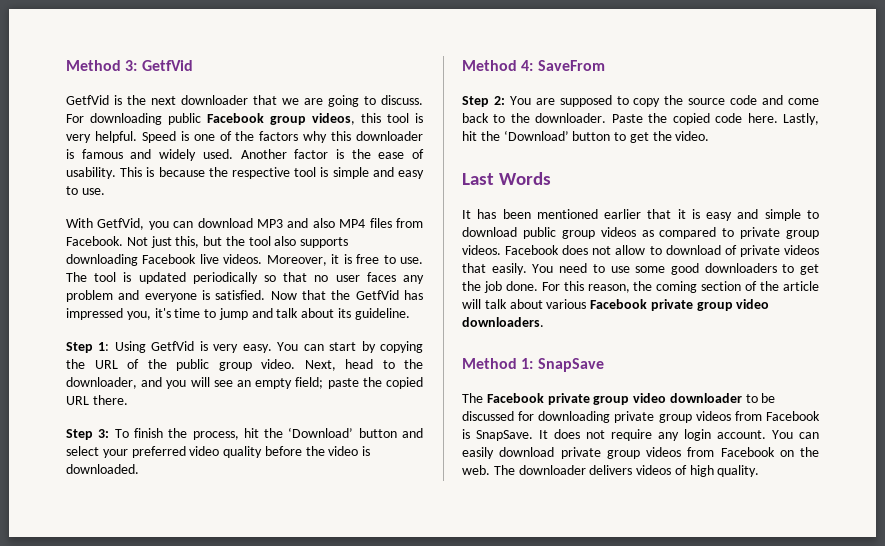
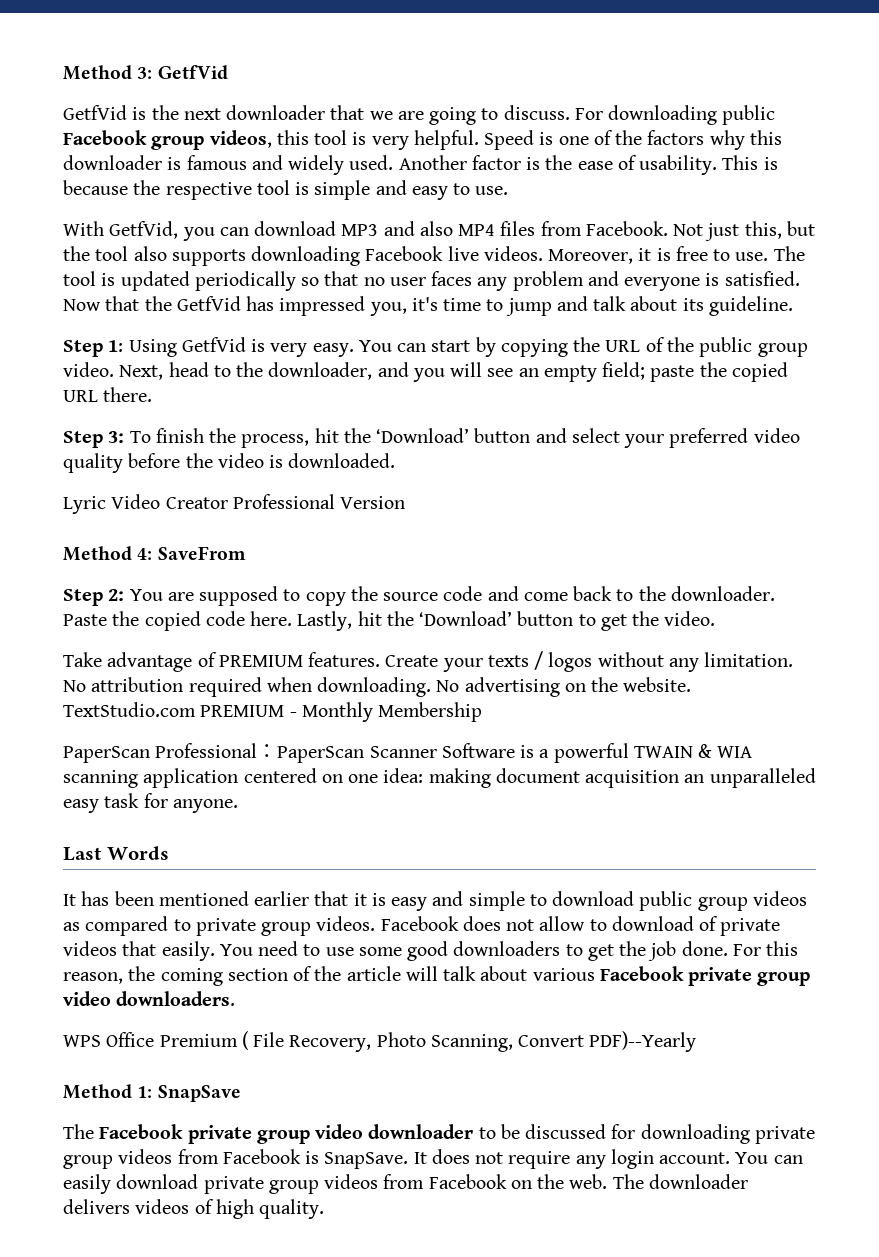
(139, 469) none -> [63,494,406,514] // Lyric Video Creator Professional Version
(710, 136) none -> [63,651,794,672] [63,677,692,697] [63,702,483,722] [63,743,753,763] [63,768,816,788] [63,793,238,813] // Take advantage of PREMIUM features. Create your texts / logos without any limitation. No attribution required when downloading. No advertising on the website. TextStudio.com PREMIUM - Monthly Membership // PaperScan Professional：PaperScan Scanner Software is a powerful TWAIN & WIA scanning application centered on one idea: making document acquisition an unparalleled easy task for anyone.
(544, 322) none -> [63,1031,697,1052] // WPS Office Premium ( File Recovery, Photo Scanning, Convert PDF)--Yearly

